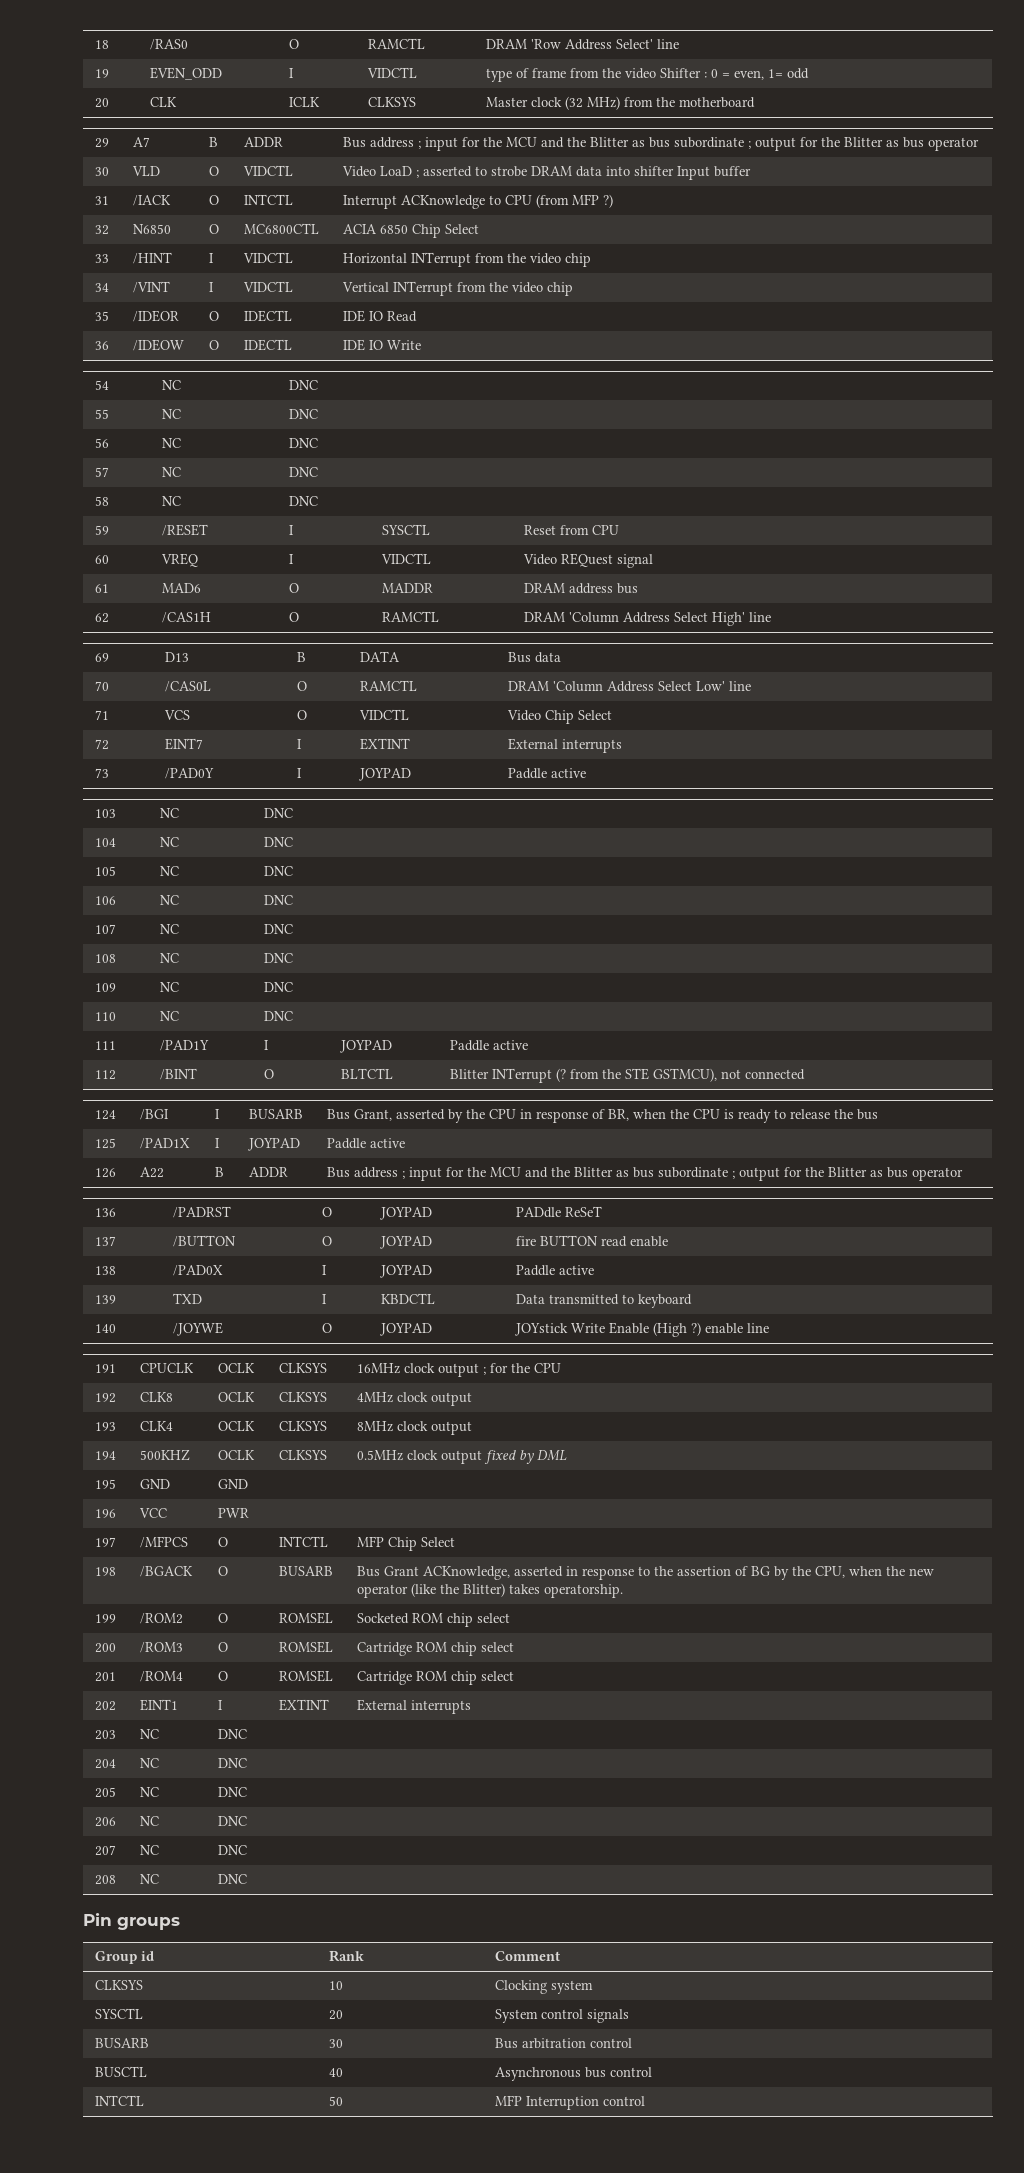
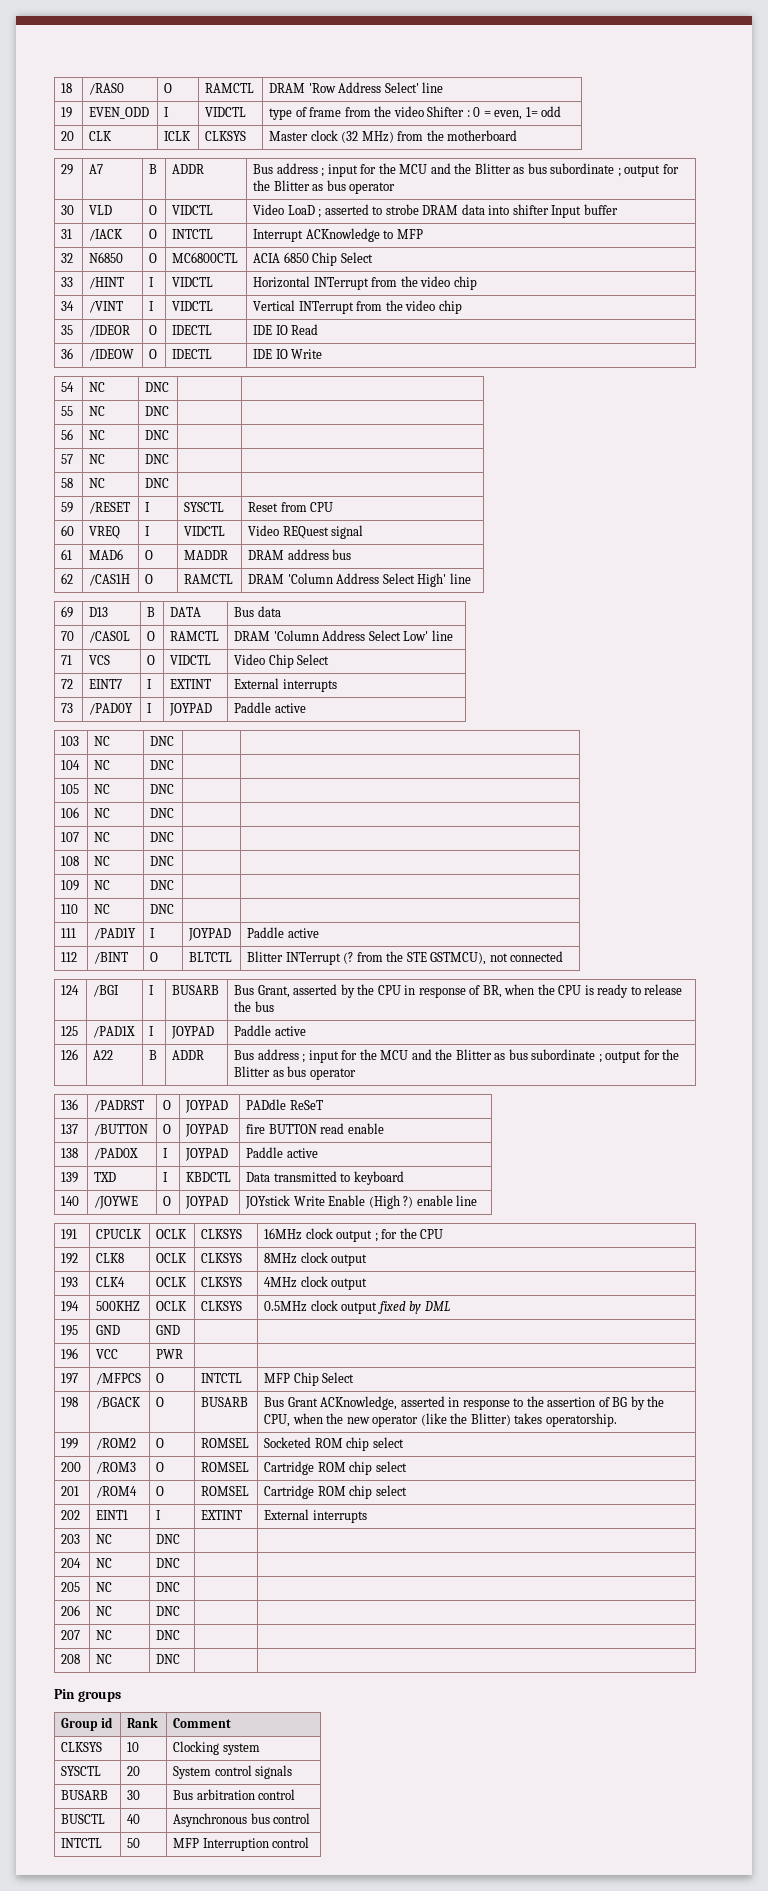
[504,194,613,208] CPU (from MFP ?) -> [396,229,423,239] MFP
[356,1392,393,1403] 4MHz -> [264,1253,298,1264] 8MHz
[356,1421,393,1432] 8MHz -> [264,1277,298,1288] 4MHz

